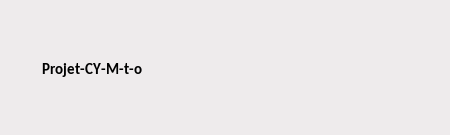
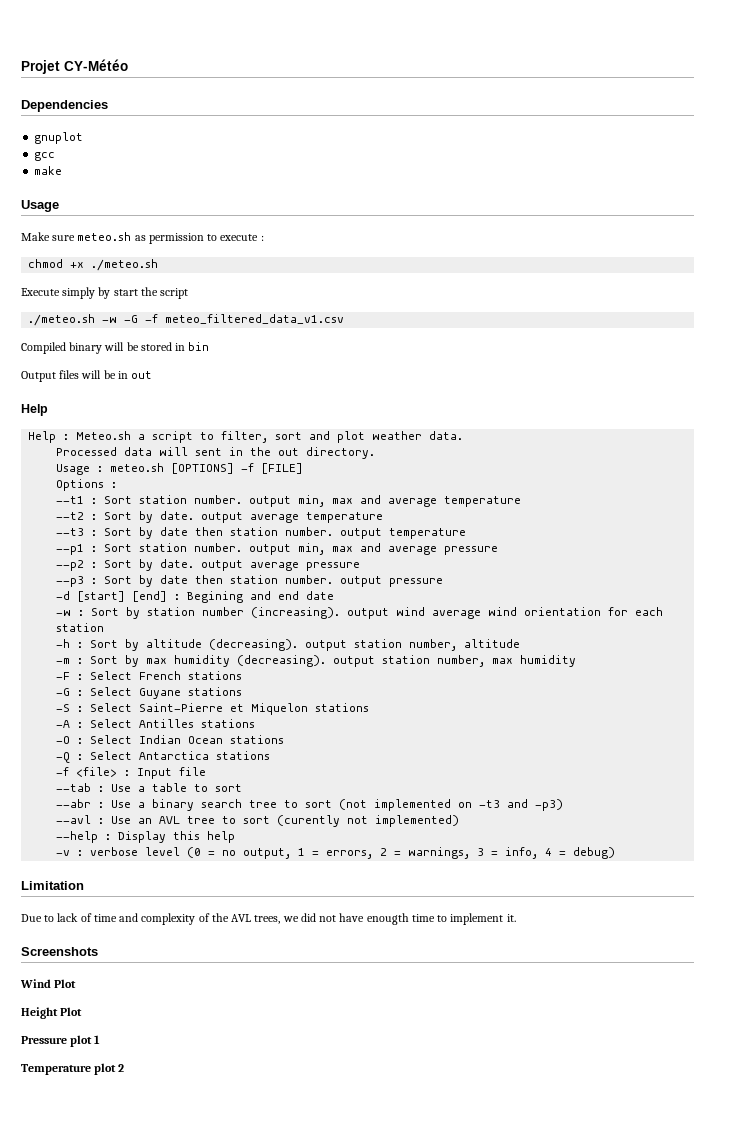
[42,63,142,77] Projet-CY-M-t-o -> [21,59,128,74] [21,100,108,112] [34,132,84,144] [34,152,56,161] [34,166,63,175] [21,200,59,212] [21,232,264,244] [28,259,159,271] [21,287,189,299] [28,314,345,326] [21,342,210,354] [21,370,153,382] [21,404,48,416] [28,431,464,443] [56,447,376,459] [56,463,304,475] [56,479,118,491] [56,495,522,507] [56,511,384,523] [56,527,467,539] [56,543,499,555] [56,559,361,571] [56,575,444,587] [56,591,335,603] [56,607,664,619] [56,623,105,632] [56,639,521,651] [56,655,577,667] [56,671,243,680] [56,687,243,699] [56,703,370,715] [56,719,256,728] [56,735,285,744] [56,751,271,763] [56,767,207,779] [56,783,243,792] [56,799,564,811] [56,815,460,827] [56,831,236,843] [56,847,616,859] [21,881,84,890] [21,913,516,925] [21,947,98,956] [20,979,77,988] [21,1007,83,1019] [21,1035,101,1047] [21,1063,125,1075] Projet CY-Météo // Dependencies // gnuplot // gcc // make // Usage // Make sure meteo.sh as permission to execute : // chmod +x ./meteo.sh // Execute simply by start the script // ./meteo.sh -w -G -f meteo_filtered_data_v1.csv // Compiled binary will be stored in bin // Output files will be in out // Help // Help : Meteo.sh a script to filter, sort and plot weather data. // Processed data will sent in the out directory. // Usage : meteo.sh [OPTIONS] -f [FILE] // Options : // --t1 : Sort station number. output min, max and average temperature // --t2 : Sort by date. output average temperature // --t3 : Sort by date then station number. output temperature // --p1 : Sort station number. output min, max and average pressure // --p2 : Sort by date. output average pressure // --p3 : Sort by date then station number. output pressure // -d [start] [end] : Begining and end date // -w : Sort by station number (increasing). output wind average wind orientation for each station // -h : Sort by altitude (decreasing). output station number, altitude // -m : Sort by max humidity (decreasing). output station number, max humidity // -F : Select French stations // -G : Select Guyane stations // -S : Select Saint-Pierre et Miquelon stations // -A : Select Antilles stations // -O : Select Indian Ocean stations // -Q : Select Antarctica stations // -f <file> : Input file // --tab : Use a table to sort // --abr : Use a binary search tree to sort (not implemented on -t3 and -p3) // --avl : Use an AVL tree to sort (curently not implemented) // --help : Display this help // -v : verbose level (0 = no output, 1 = errors, 2 = warnings, 3 = info, 4 = debug) // Limitation // Due to lack of time and complexity of the AVL trees, we did not have enougth time to implement it. // Screenshots // Wind Plot // Height Plot // Pressure plot 1 // Temperature plot 2

